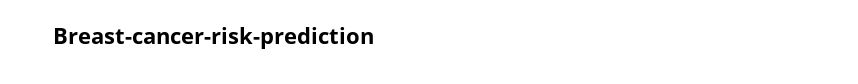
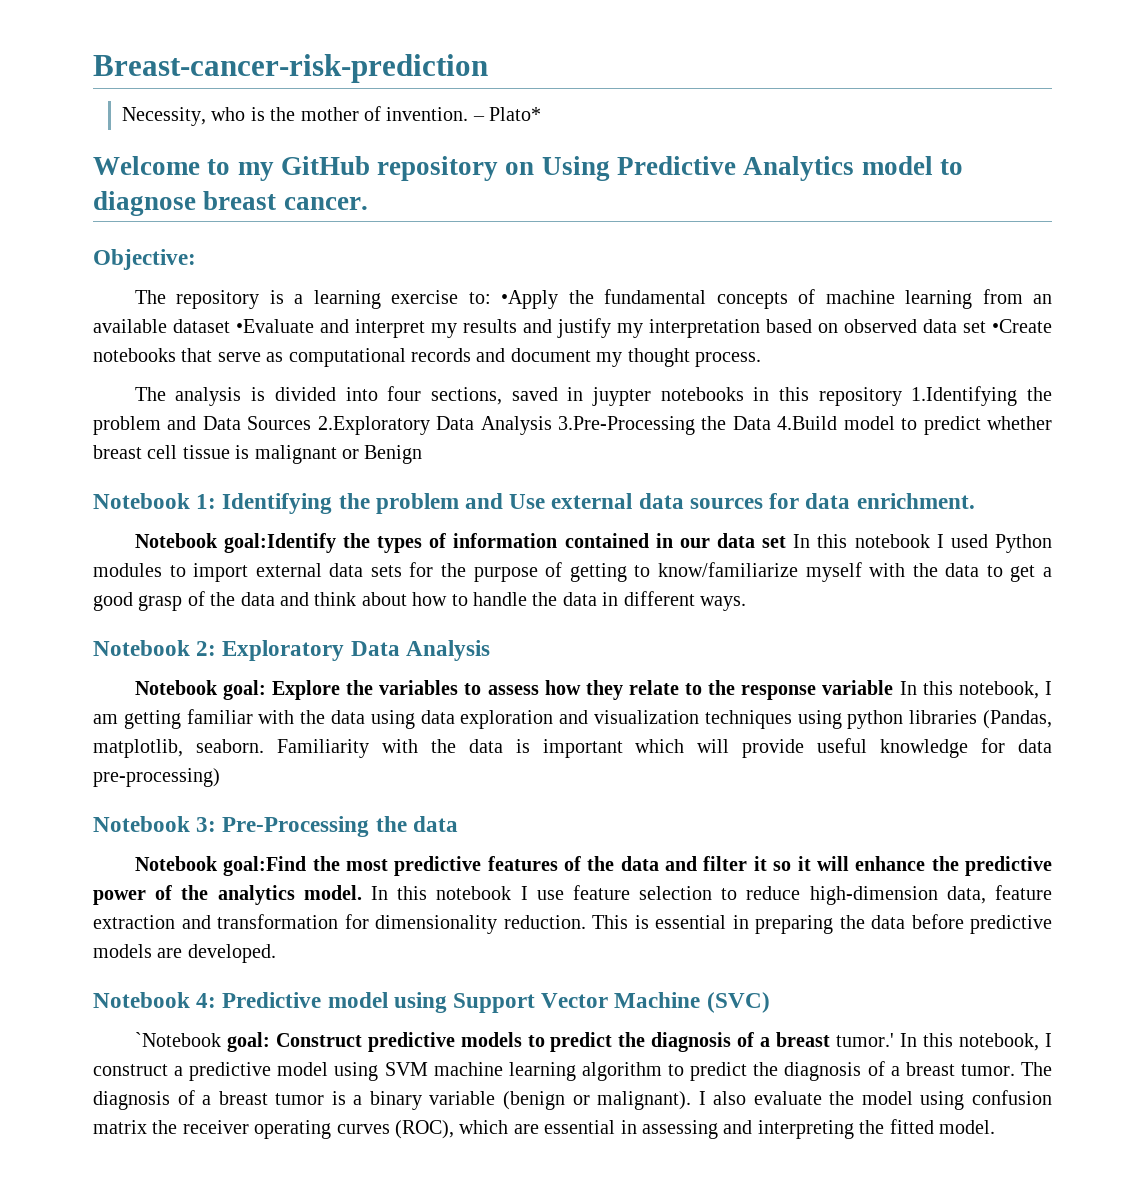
(374, 38) none -> [121,106,542,126] [93,156,963,181] [93,191,368,216] [93,249,196,270] [134,289,1052,309] [93,318,1052,338] [93,348,761,367] [134,386,1052,406] [93,416,1052,435] [93,445,423,464] [93,493,975,514] [134,533,1053,553] [93,562,1052,582] [93,591,746,611] [93,640,490,661] [134,680,1053,700] [93,709,1052,729] [93,738,1053,758] [93,768,220,787] [93,816,458,837] [134,856,1053,876] [93,885,1052,905] [93,914,1052,934] [93,944,276,963] [93,992,770,1013] [134,1032,1053,1052] [93,1061,1052,1081] [93,1090,1052,1110] [93,1119,995,1139] // Necessity, who is the mother of invention. – Plato* // Welcome to my GitHub repository on Using Predictive Analytics model to diagnose breast cancer. // Objective: // The repository is a learning exercise to: •Apply the fundamental concepts of machine learning from an available dataset •Evaluate and interpret my results and justify my interpretation based on observed data set •Create notebooks that serve as computational records and document my thought process. // The analysis is divided into four sections, saved in juypter notebooks in this repository 1.Identifying the problem and Data Sources 2.Exploratory Data Analysis 3.Pre-Processing the Data 4.Build model to predict whether breast cell tissue is malignant or Benign // Notebook 1: Identifying the problem and Use external data sources for data enrichment. // Notebook goal:Identify the types of information contained in our data set In this notebook I used Python modules to import external data sets for the purpose of getting to know/familiarize myself with the data to get a good grasp of the data and think about how to handle the data in different ways. // Notebook 2: Exploratory Data Analysis // Notebook goal: Explore the variables to assess how they relate to the response variable In this notebook, I am getting familiar with the data using data exploration and visualization techniques using python libraries (Pandas, matplotlib, seaborn. Familiarity with the data is important which will provide useful knowledge for data pre-processing) // Notebook 3: Pre-Processing the data // Notebook goal:Find the most predictive features of the data and filter it so it will enhance the predictive power of the analytics model. In this notebook I use feature selection to reduce high-dimension data, feature extraction and transformation for dimensionality reduction. This is essential in preparing the data before predictive models are developed. // Notebook 4: Predictive model using Support Vector Machine (SVC) // `Notebook goal: Construct predictive models to predict the diagnosis of a breast tumor.' In this notebook, I construct a predictive model using SVM machine learning algorithm to predict the diagnosis of a breast tumor. The diagnosis of a breast tumor is a binary variable (benign or malignant). I also evaluate the model using confusion matrix the receiver operating curves (ROC), which are essential in assessing and interpreting the fitted model.

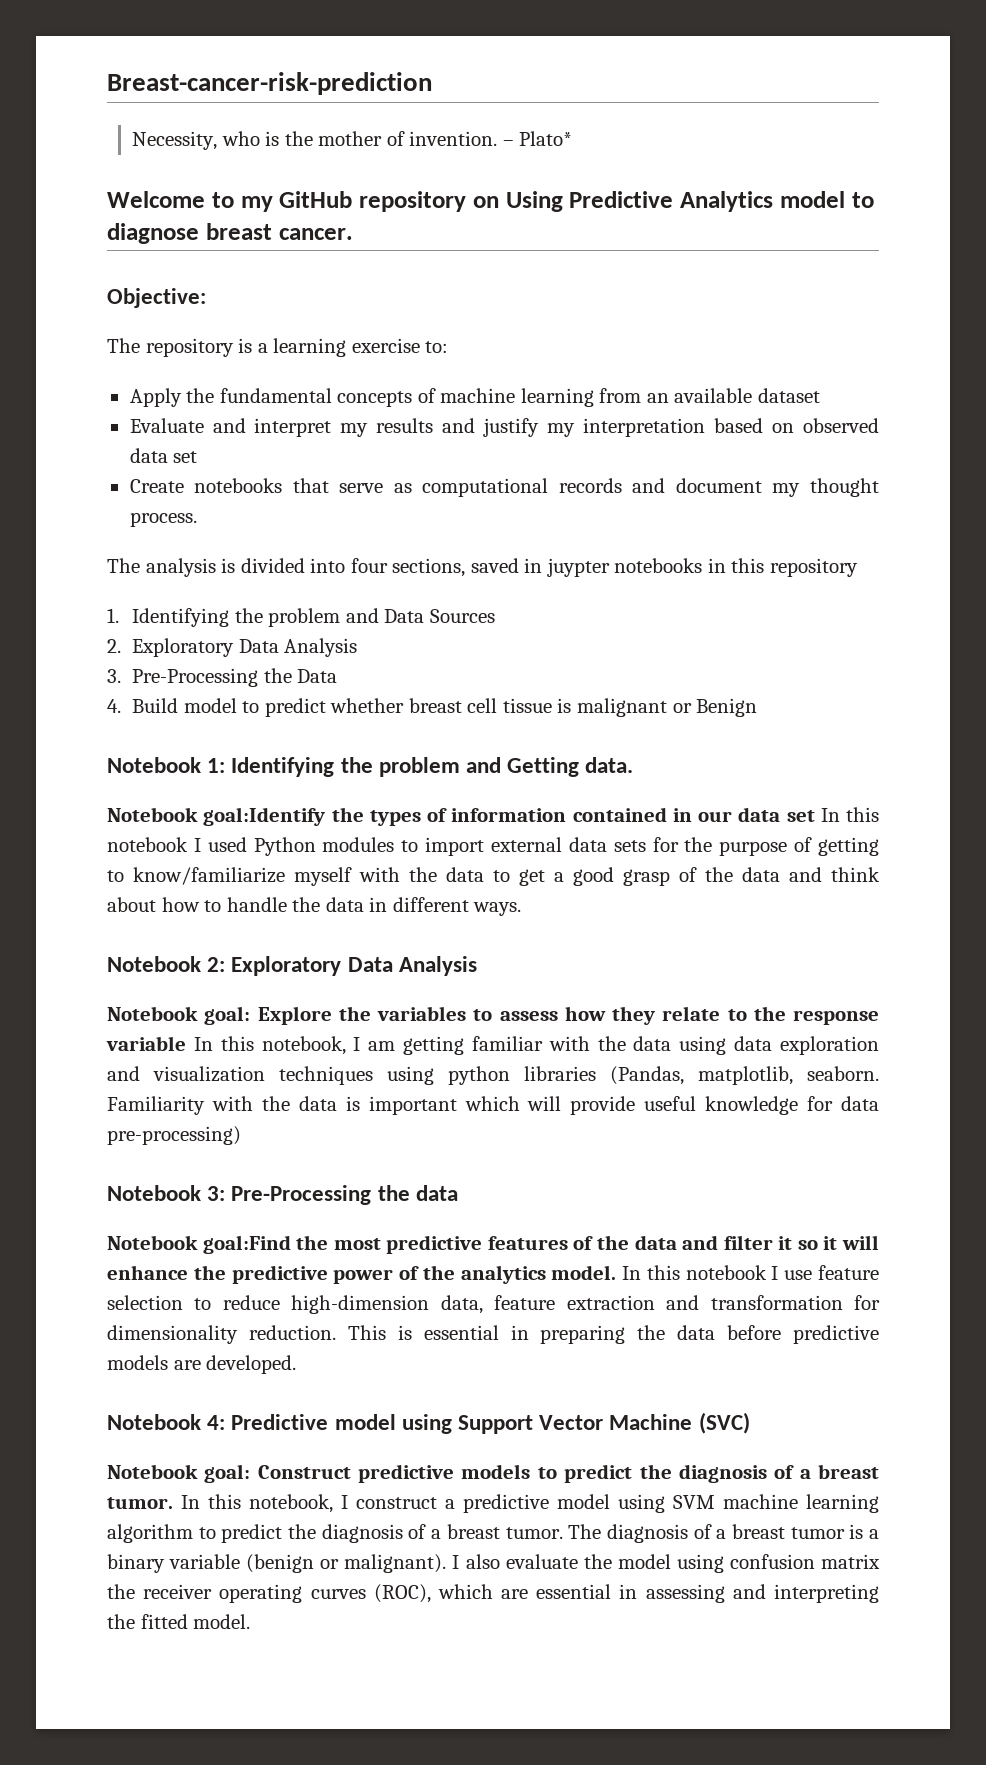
[501,290,559,309] •Apply -> [129,388,182,407] // Apply
[236,319,314,333] •Evaluate -> [129,418,204,433] // Evaluate
[992,319,1052,333] •Create -> [129,479,184,493] // Create
[911,386,1018,406] 1.Identifying -> [107,608,230,627] // 1. Identifying
[317,416,695,435] 2.Exploratory Data Analysis 3.Pre-Processing -> [107,638,358,657] [107,668,259,687] // 2. Exploratory Data Analysis // 3. Pre-Processing
[777,416,838,430] 4.Build -> [107,698,179,713] // 4. Build
[509,493,975,509] Use external data sources for data enrichment. -> [507,757,634,777] Getting data.
[134,1032,221,1047] `Notebook -> [107,1464,198,1479] Notebook
[836,1033,895,1047] tumor.' -> [107,1497,173,1509] tumor.

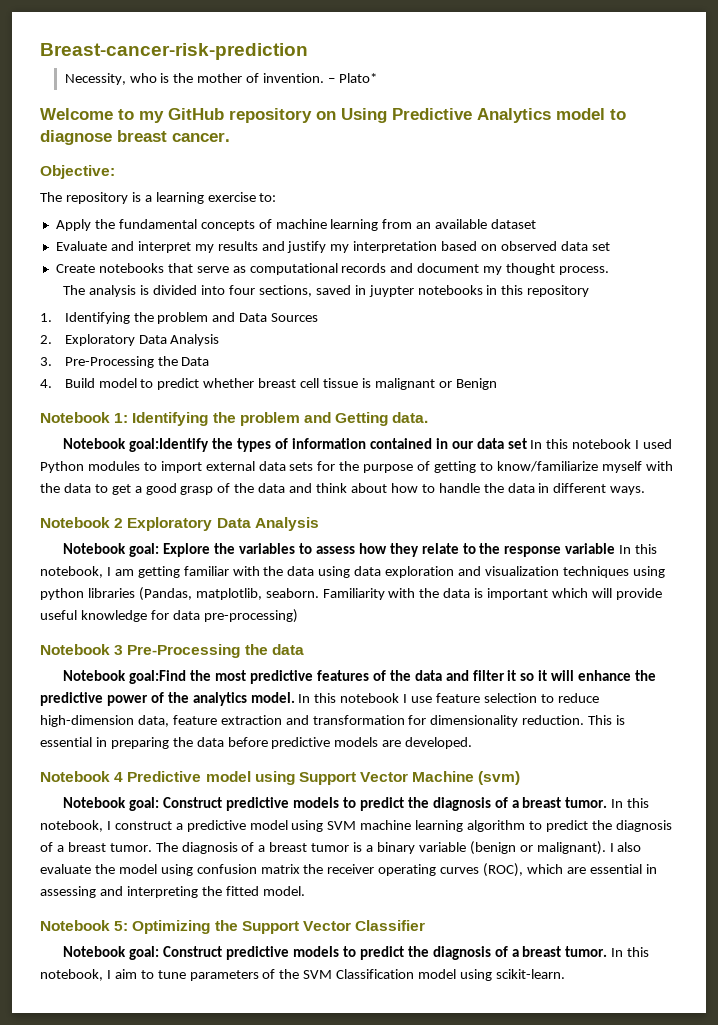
[207,957,226,972] 2: -> [114,518,124,528] 2
[207,1186,226,1201] 3: -> [114,645,124,655] 3
[207,1415,226,1430] 4: -> [114,772,124,782] 4
[698,1412,750,1434] (SVC) -> [478,771,521,785] (svm)
(251, 1621) none -> [40,920,426,934] [63,946,650,960] [40,969,565,981] // Notebook 5: Optimizing the Support Vector Classifier // Notebook goal: Construct predictive models to predict the diagnosis of a breast tumor. In this notebook, I aim to tune parameters of the SVM Classification model using scikit-learn.

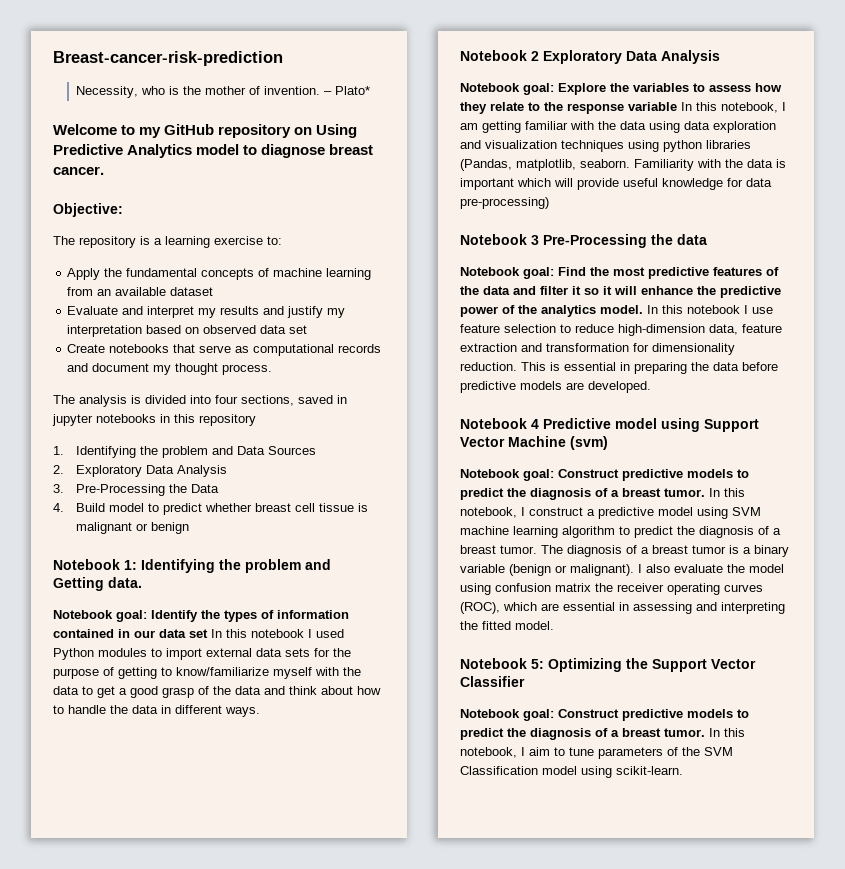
[368,285,414,297] juypter -> [52,414,93,426] jupyter
[455,378,497,390] Benign -> [151,522,190,534] benign
[129,438,210,452] goal:Identify -> [116,610,198,622] goal: Identify
[129,670,187,684] goal:Find -> [523,267,586,279] goal: Find

